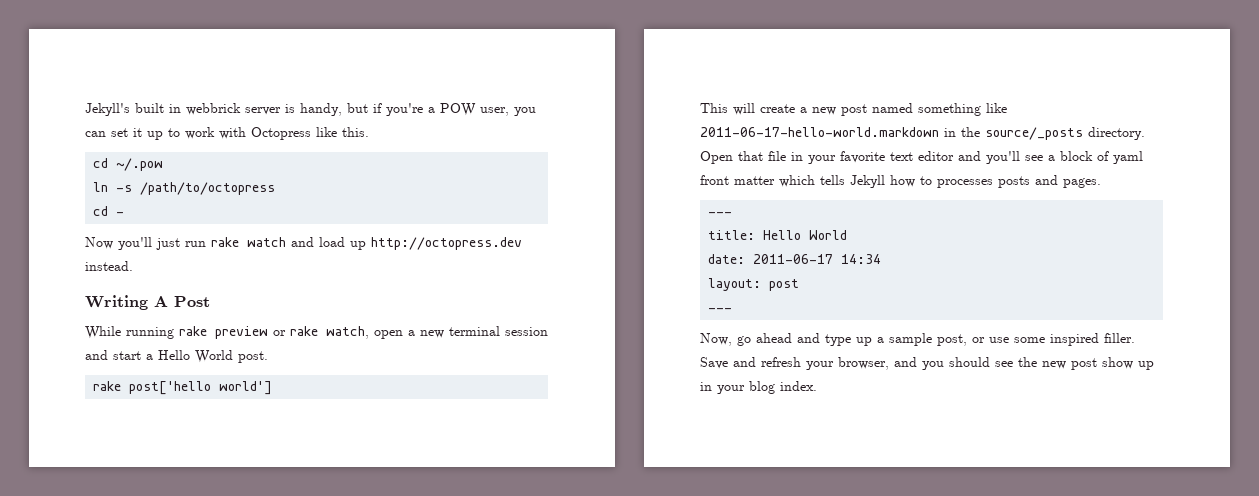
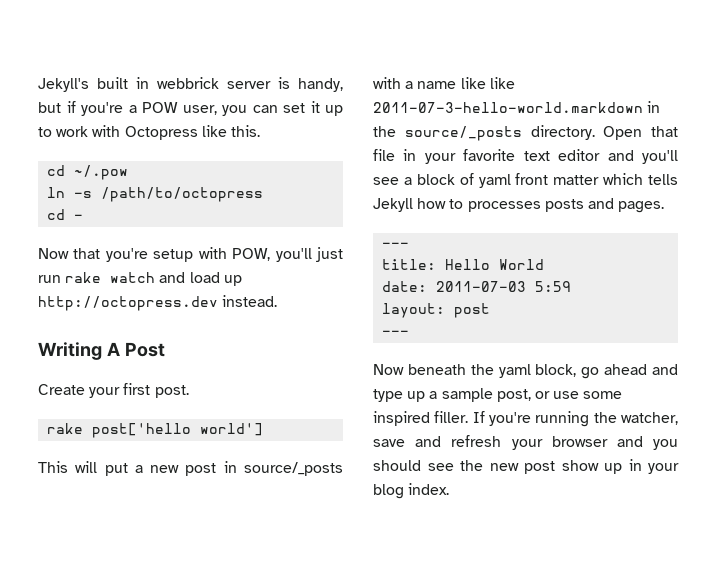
(113, 243) none -> [73,247,271,262] that you're setup with POW,
[85,326,548,339] [85,350,233,363] While running rake preview or rake watch, open a new terminal session and start a Hello World -> [38,383,151,398] Create your first
[760,104,795,113] create -> [104,463,128,476] put
[872,103,1007,116] [700,127,939,137] named something like 2011-06-17-hello-world.markdown -> [223,461,343,476] [373,77,515,89] [373,102,643,113] in source/_posts with a name like like 2011-07-3-hello-world.markdown
[753,254,882,264] 2011-06-17 14:34 -> [436,281,572,292] 2011-07-03 5:59
[700,333,732,346] Now, -> [373,364,577,378] Now beneath the yaml block,
[700,357,728,369] Save -> [472,411,678,427] [373,439,405,447] If you're running the watcher, save
[838,357,889,370] browser, -> [551,436,608,447] browser

